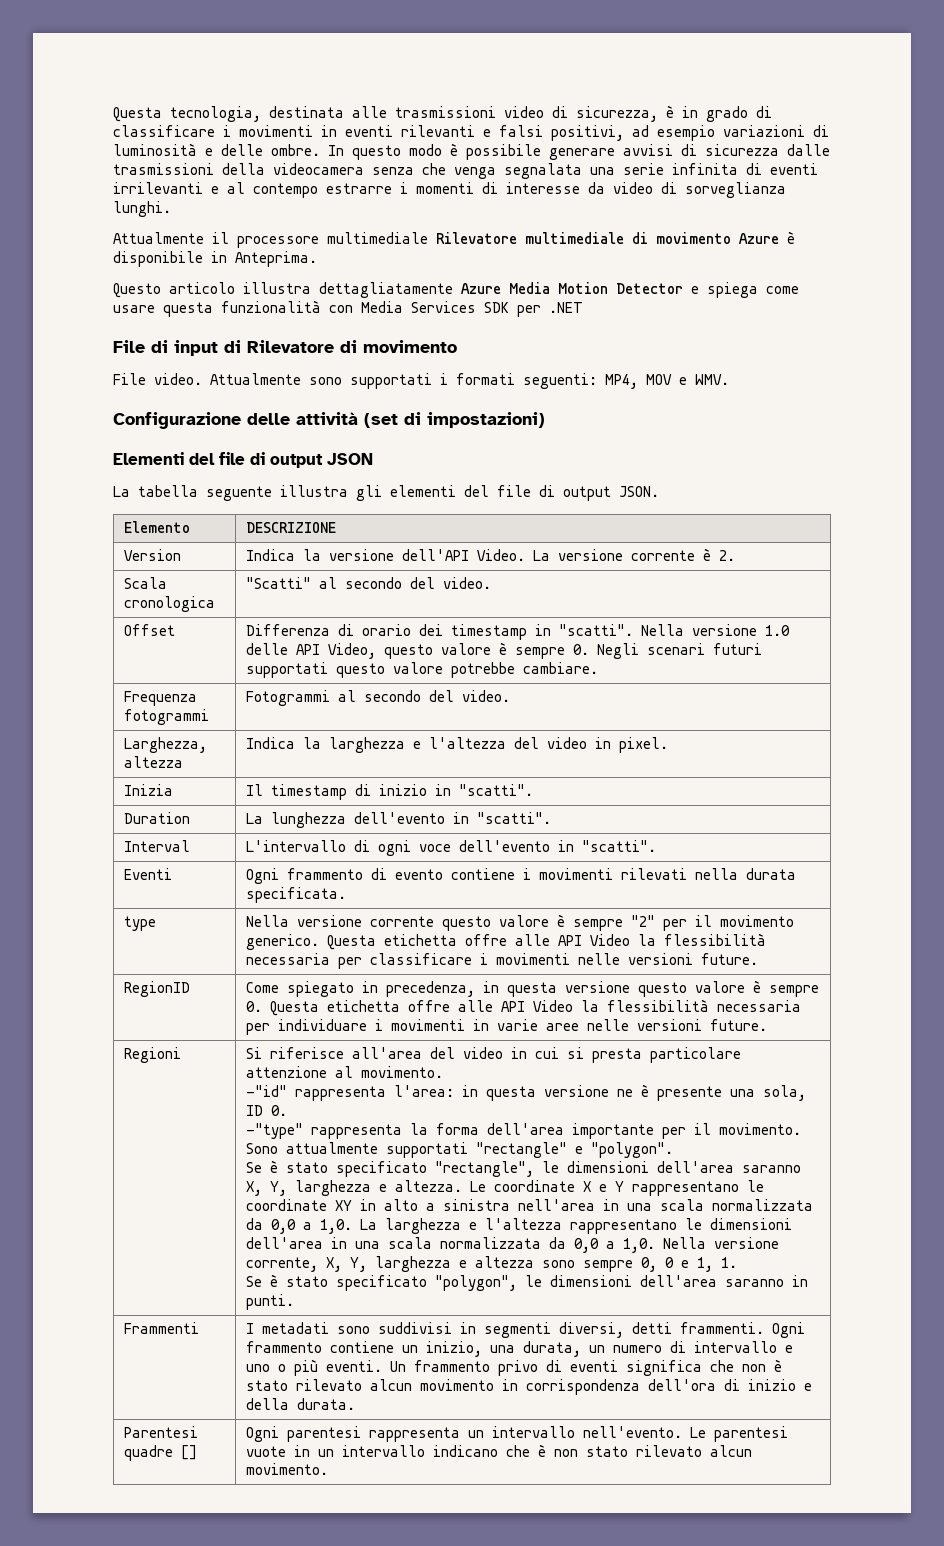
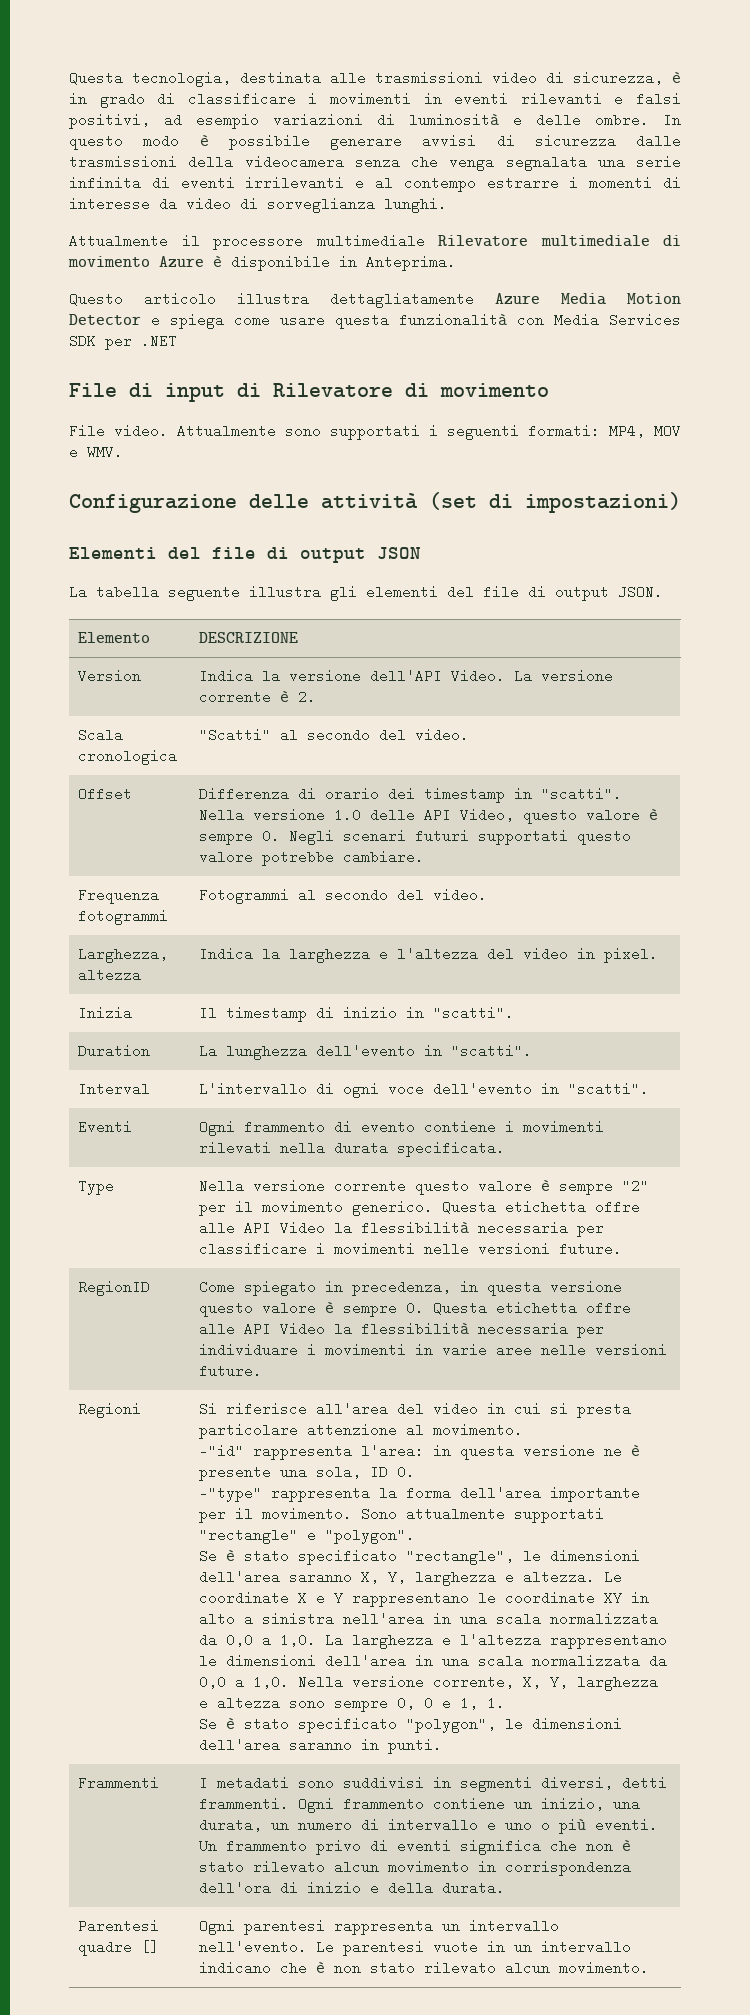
[456,373,597,389] formati seguenti: -> [447,424,600,440] seguenti formati:
[124,916,157,931] type -> [77,1179,114,1195] Type

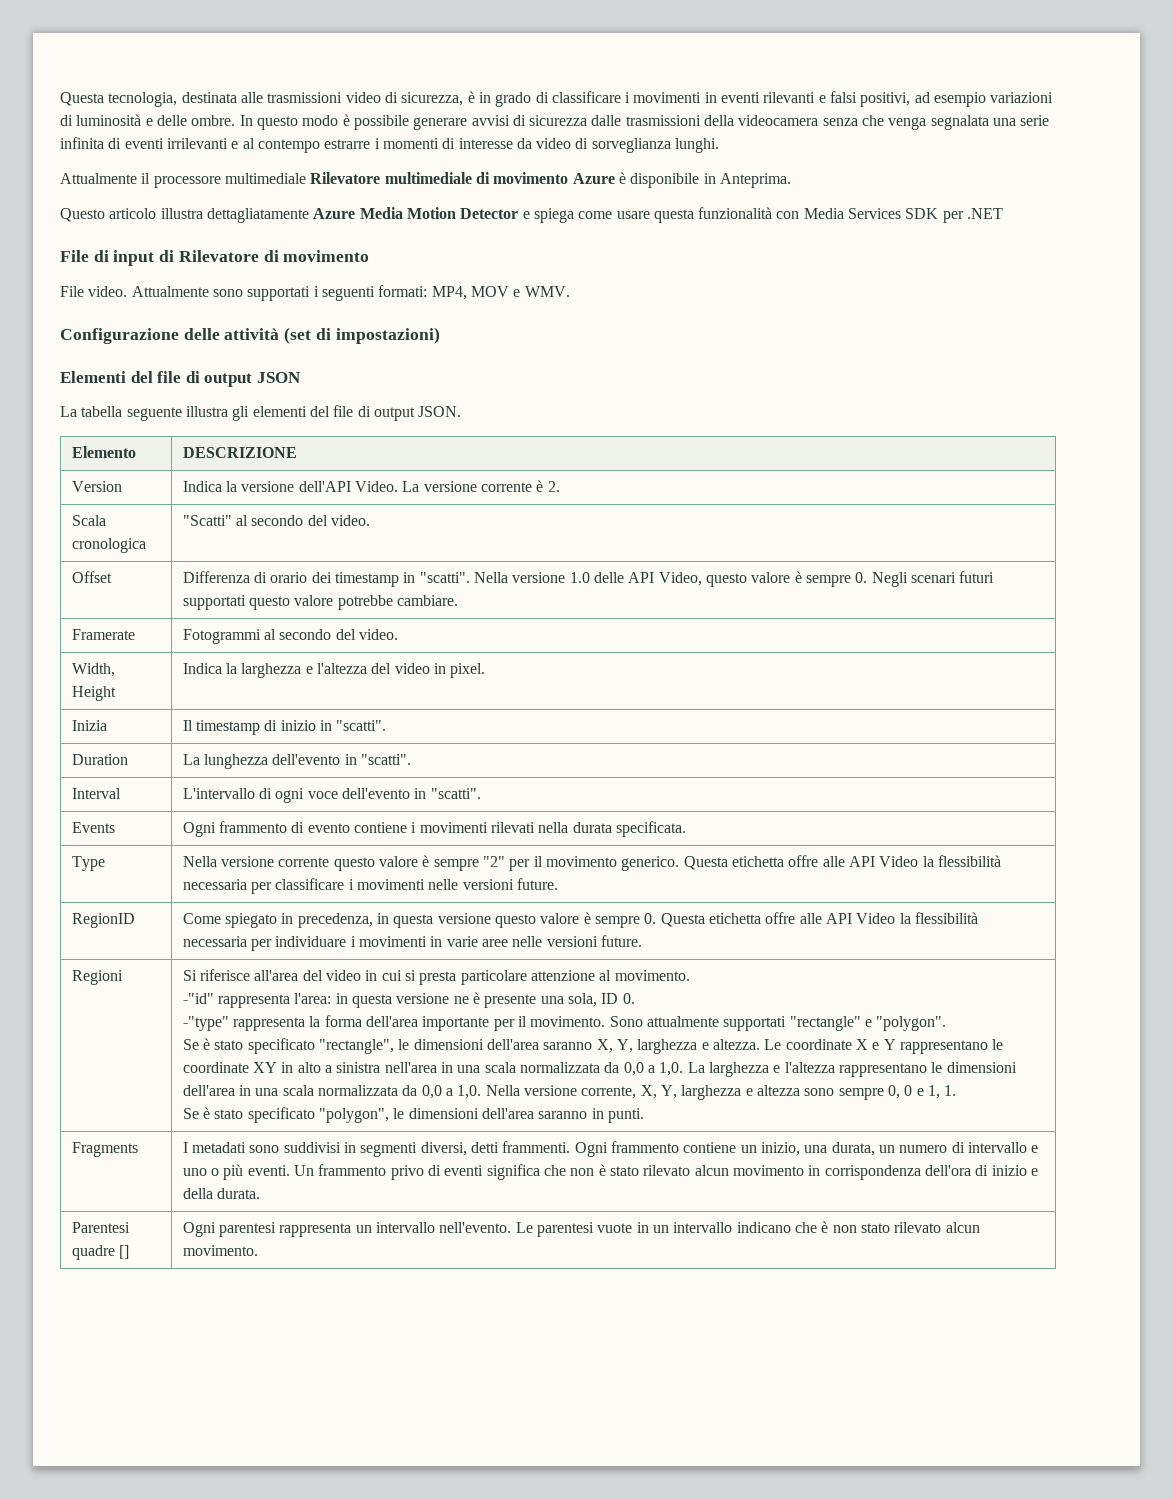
[77,888,159,904] [77,909,168,925] Frequenza fotogrammi -> [71,629,135,640] Framerate
[77,947,168,963] [77,968,141,982] Larghezza, altezza -> [71,663,115,677] [71,686,116,701] Width, Height
[77,1120,132,1134] Eventi -> [71,822,115,833] Events
[77,1776,159,1790] Frammenti -> [71,1142,138,1157] Fragments

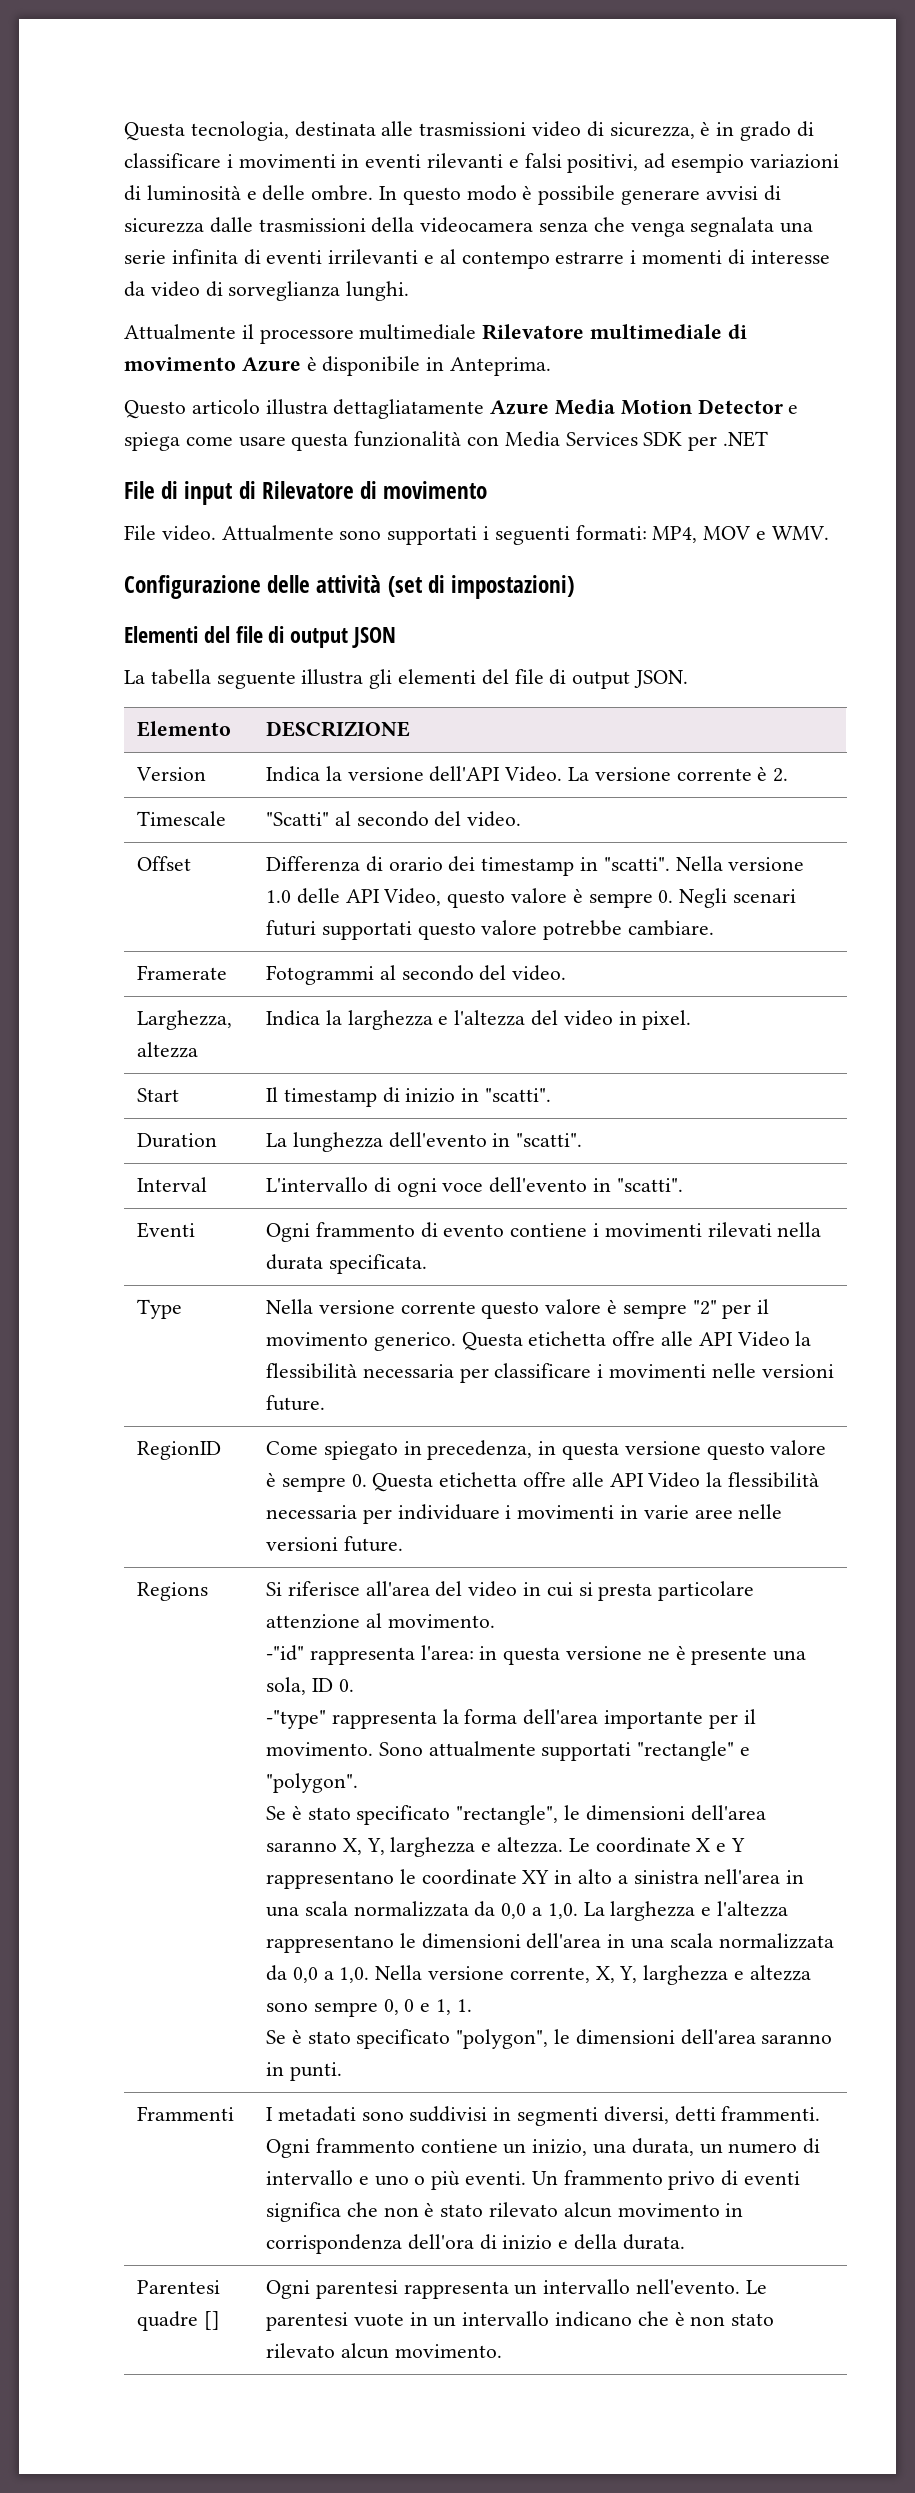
[71,515,106,526] [71,538,146,553] Scala cronologica -> [136,811,226,826] Timescale
[71,663,115,677] [71,686,116,701] Width, Height -> [136,1010,232,1030] [136,1042,198,1058] Larghezza, altezza
[71,720,107,731] Inizia -> [136,1088,179,1102] Start
[71,822,115,833] Events -> [136,1222,195,1238] Eventi
[71,970,123,985] Regioni -> [136,1582,208,1601] Regions
[71,1142,138,1157] Fragments -> [136,2106,234,2121] Frammenti

